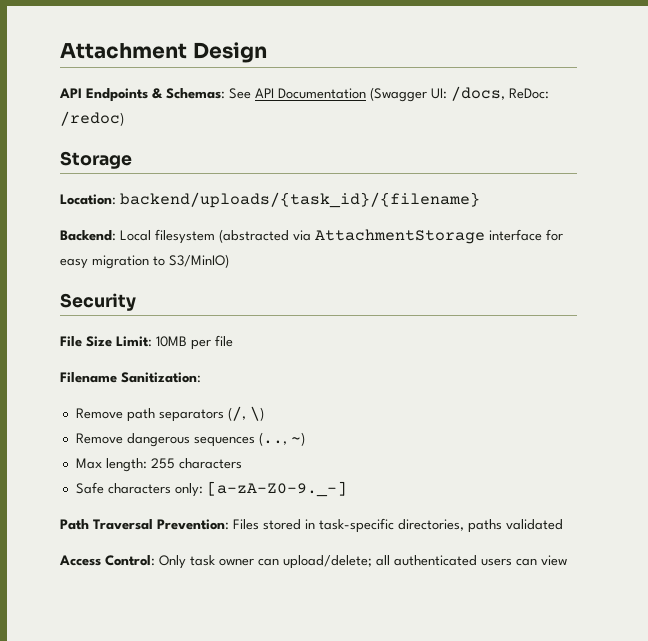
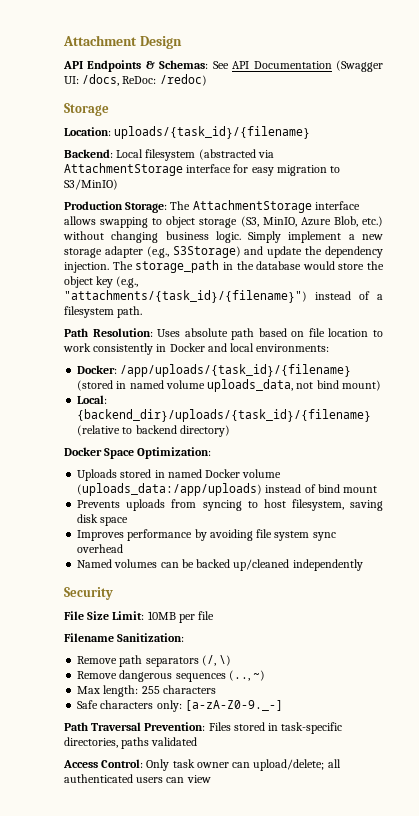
[120,192,480,208] backend/uploads/{task_id}/{filename} -> [114,126,311,139] uploads/{task_id}/{filename}
(229, 261) none -> [64,200,360,213] [64,216,383,228] [63,231,383,243] [64,246,383,258] [64,260,384,273] [64,276,139,288] [64,290,383,303] [64,306,143,318] [64,328,383,340] [63,343,330,355] [77,364,352,377] [77,379,381,392] [77,395,108,404] [77,409,372,422] [77,425,230,437] [64,447,212,459] [77,469,282,481] [77,483,378,496] [77,499,384,511] [77,514,129,526] [77,529,336,541] [77,544,124,553] [77,559,363,571] // Production Storage: The AttachmentStorage interface allows swapping to object storage (S3, MinIO, Azure Blob, etc.) without changing business logic. Simply implement a new storage adapter (e.g., S3Storage) and update the dependency injection. The storage_path in the database would store the object key (e.g., "attachments/{task_id}/{filename}") instead of a filesystem path. // Path Resolution: Uses absolute path based on file location to work consistently in Docker and local environments: // Docker: /app/uploads/{task_id}/{filename} (stored in named volume uploads_data, not bind mount) // Local: {backend_dir}/uploads/{task_id}/{filename} (relative to backend directory) // Docker Space Optimization: // Uploads stored in named Docker volume (uploads_data:/app/uploads) instead of bind mount // Prevents uploads from syncing to host filesystem, saving disk space // Improves performance by avoiding file system sync overhead // Named volumes can be backed up/cleaned independently

